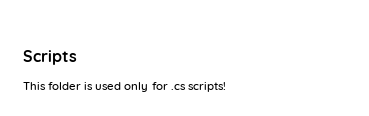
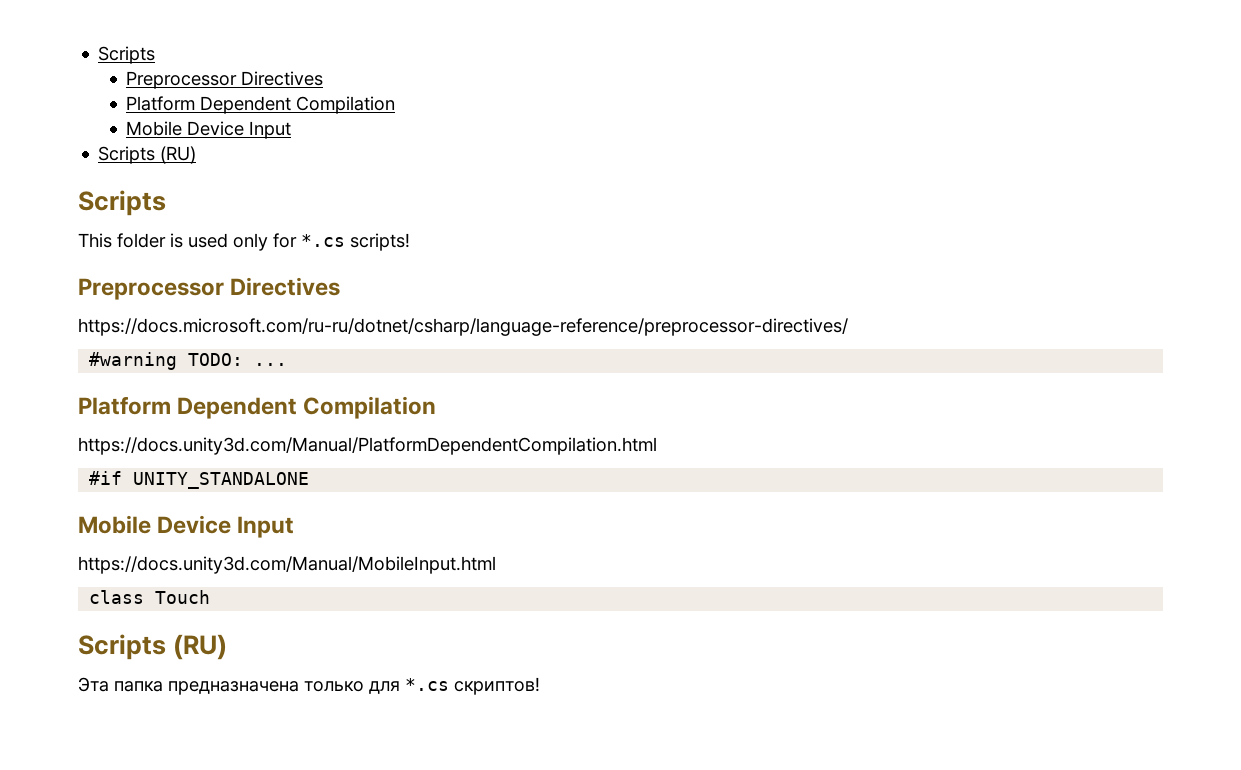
[23,50,77,65] Scripts -> [98,46,156,64] [126,71,324,89] [126,96,396,114] [126,121,292,139] [98,146,197,164] [78,190,166,216] Scripts // Preprocessor Directives // Platform Dependent Compilation // Mobile Device Input // Scripts (RU) // Scripts
[170,84,186,90] .cs -> [301,234,345,247] *.cs
(226, 87) none -> [78,277,341,300] [78,318,848,336] [89,352,288,370] [78,396,437,419] [78,437,657,455] [89,471,310,489] [78,515,295,538] [78,556,496,574] [89,590,211,604] [78,634,228,660] [78,677,540,695] // Preprocessor Directives // https://docs.microsoft.com/ru-ru/dotnet/csharp/language-reference/preprocessor-directives/ // #warning TODO: ... // Platform Dependent Compilation // https://docs.unity3d.com/Manual/PlatformDependentCompilation.html // #if UNITY_STANDALONE // Mobile Device Input // https://docs.unity3d.com/Manual/MobileInput.html // class Touch // Scripts (RU) // Эта папка предназначена только для *.cs скриптов!

